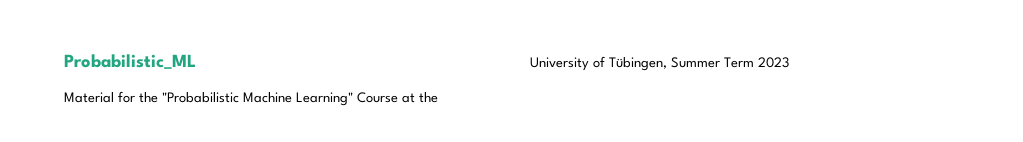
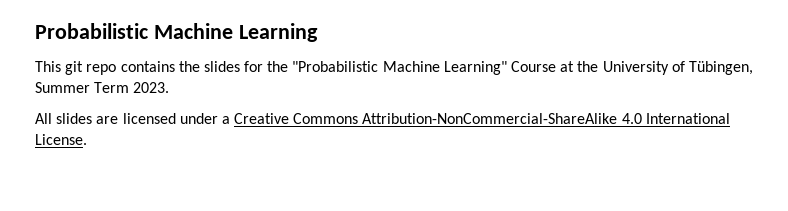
[64,54,196,69] [64,92,114,103] Probabilistic_ML // Material -> [35,23,318,42] [35,61,240,75] Probabilistic Machine Learning // This git repo contains the slides
[758,57,789,68] 2023 -> [133,82,170,93] [35,113,730,124] [35,134,87,145] 2023. // All slides are licensed under a Creative Commons Attribution-NonCommercial-ShareAlike 4.0 International License.

